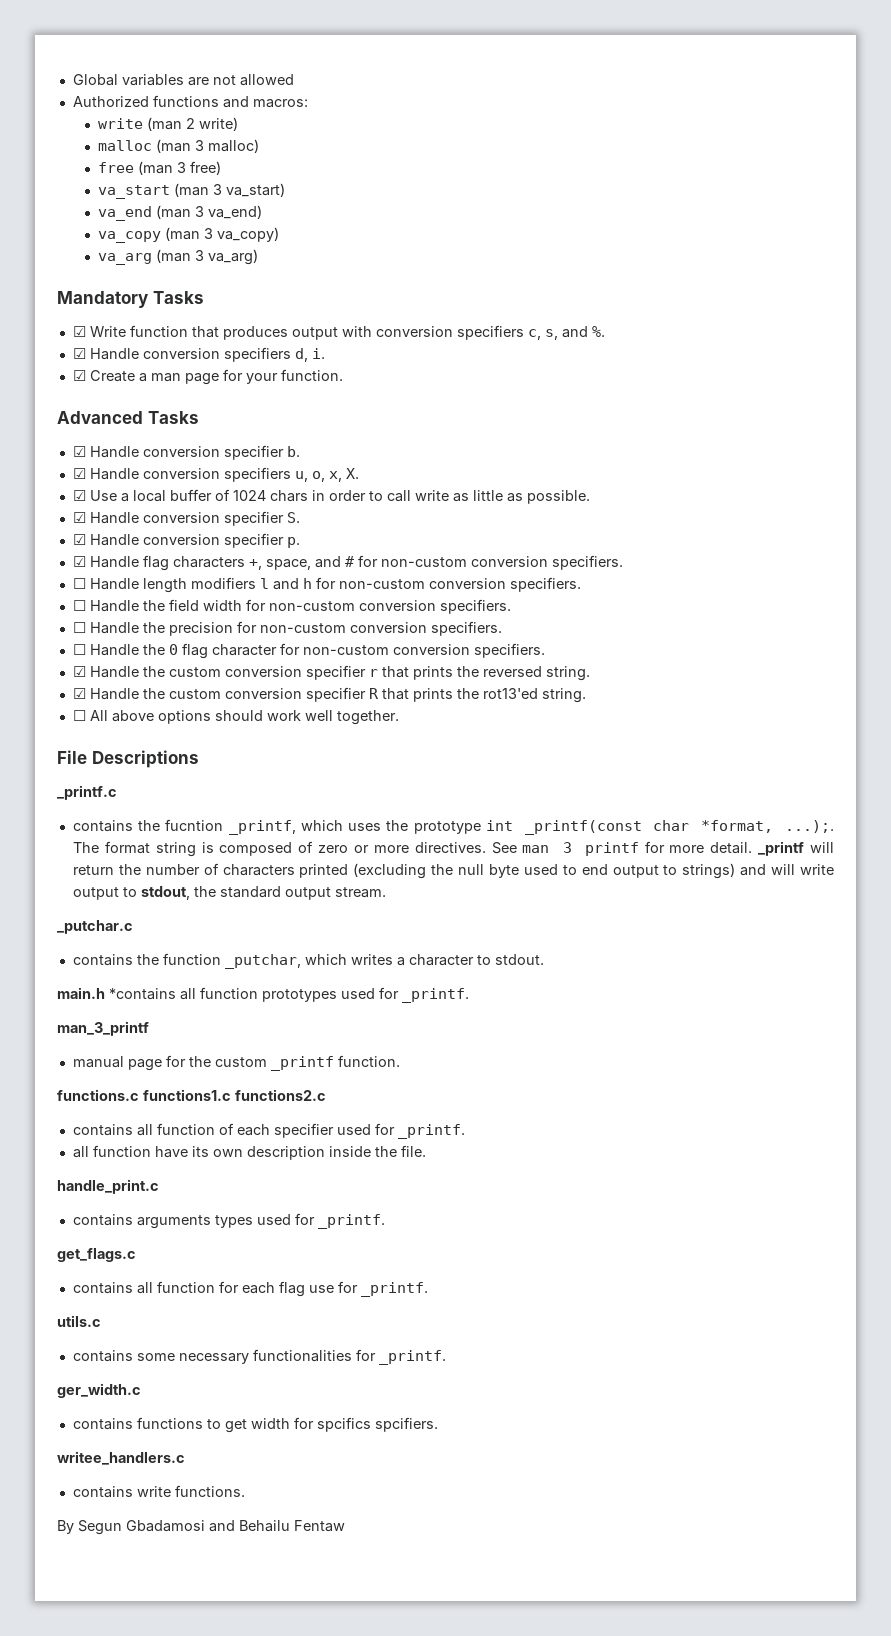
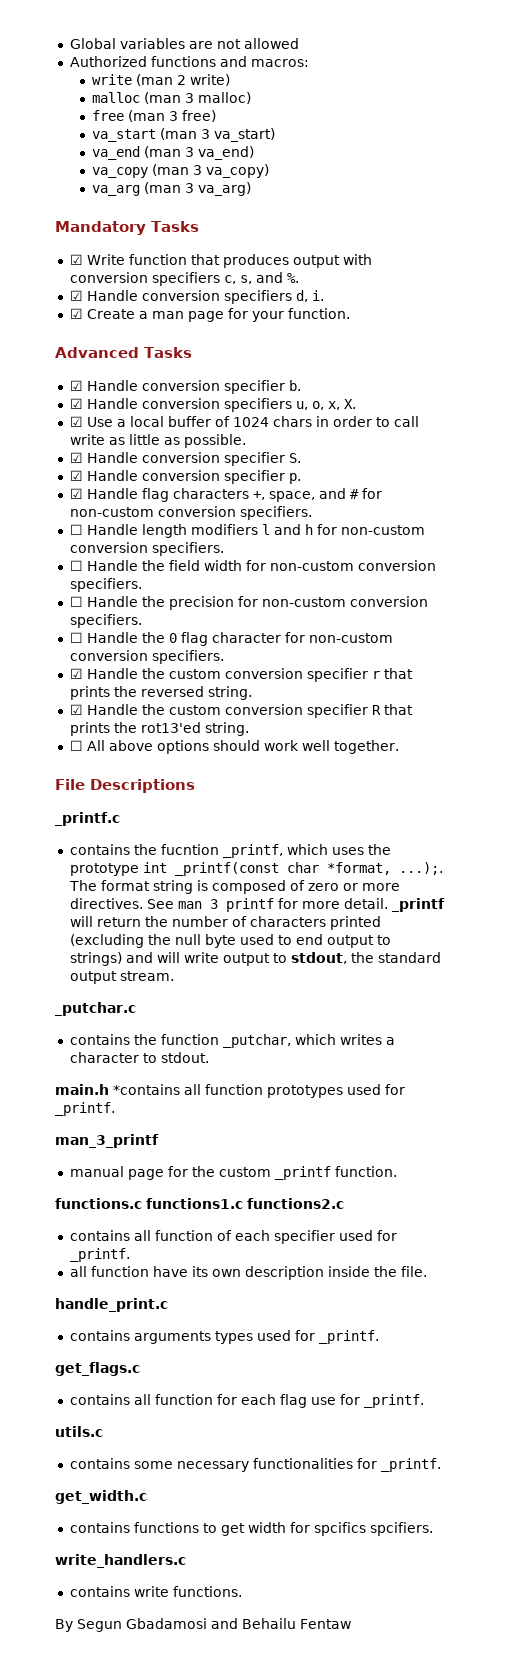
[57,1383,141,1398] ger_width.c -> [55,1490,147,1504] get_width.c
[57,1451,185,1465] writee_handlers.c -> [55,1554,186,1568] write_handlers.c

